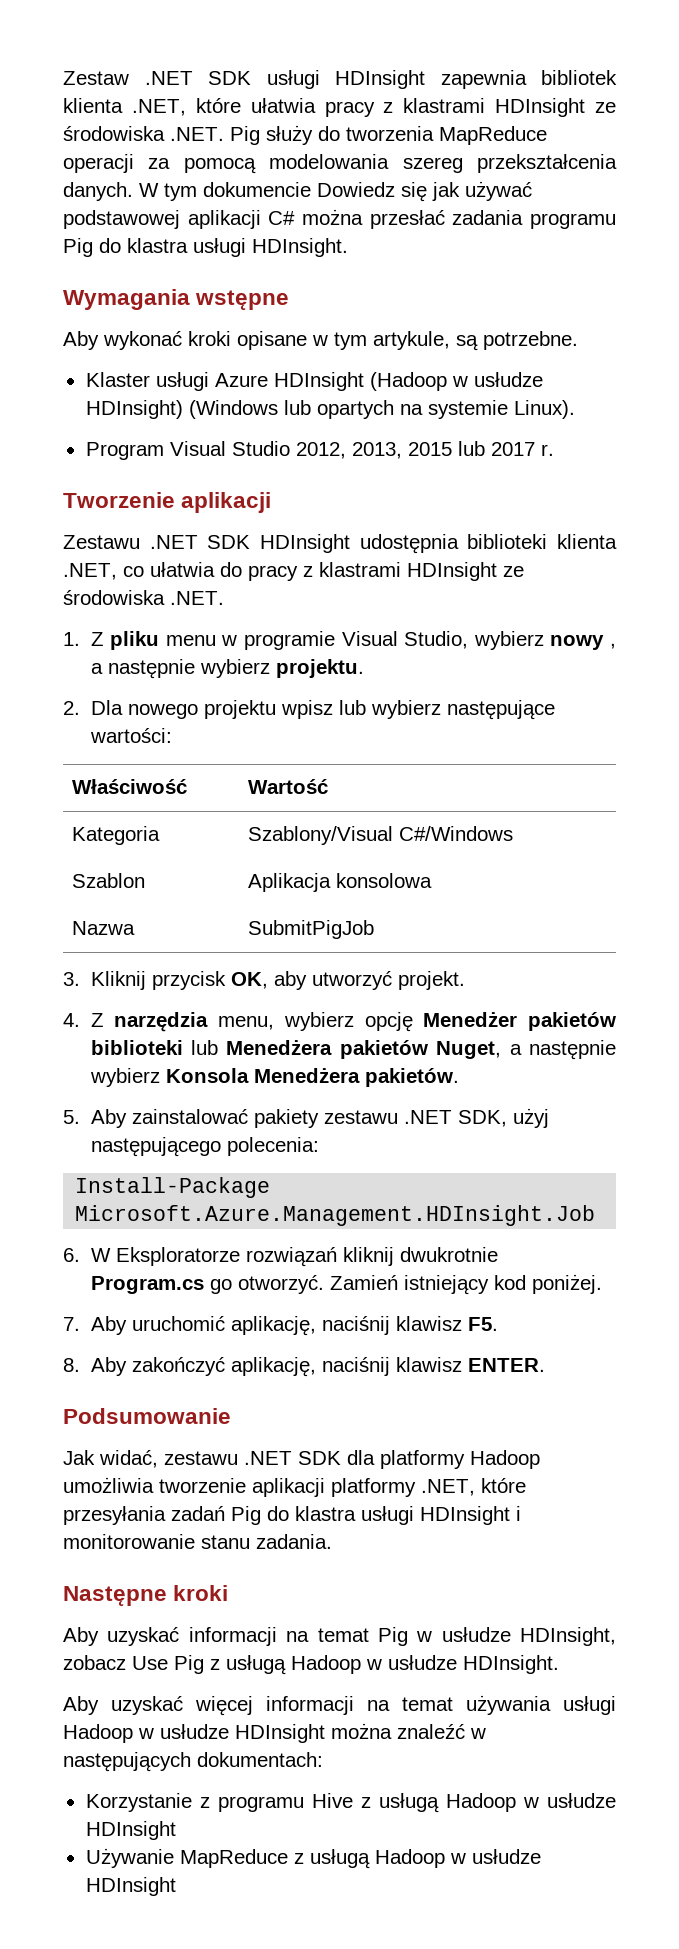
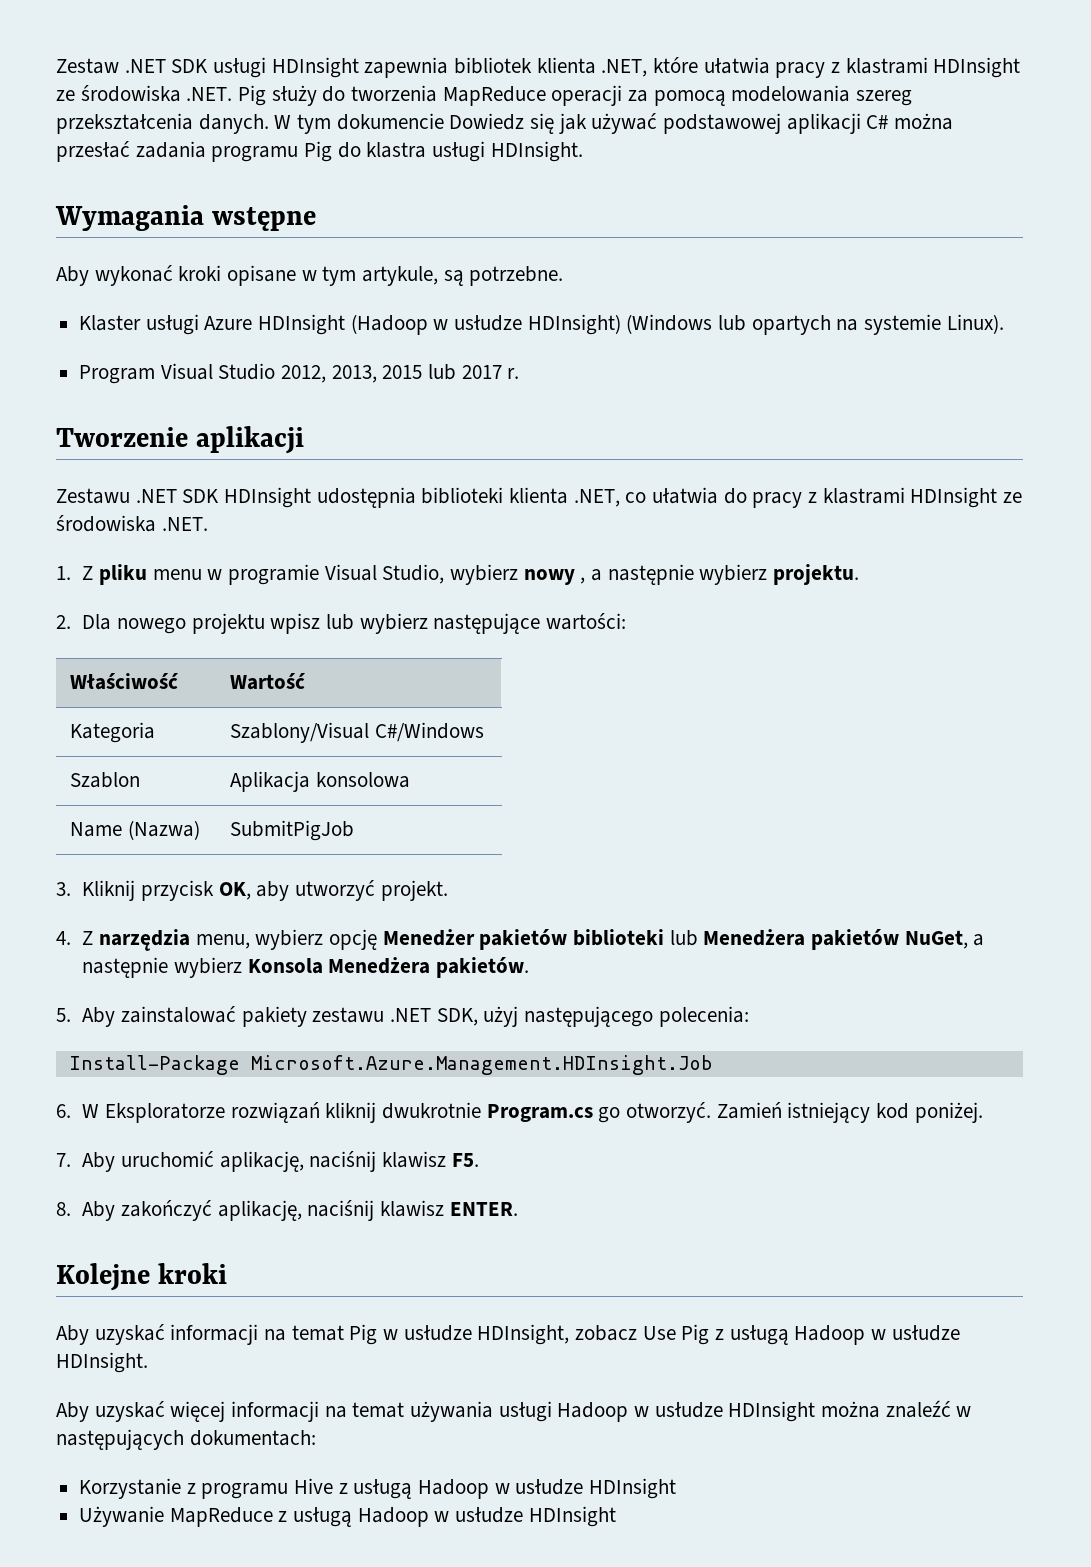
[72,921,136,935] Nazwa -> [70,820,200,840] Name (Nazwa)
[436,1041,502,1059] Nuget, -> [904,930,968,949] NuGet,
[63,1408,231,1424] [63,1450,540,1469] [63,1477,526,1497] [63,1506,521,1525] [63,1534,332,1549] [63,1586,167,1606] Podsumowanie // Jak widać, zestawu .NET SDK dla platformy Hadoop umożliwia tworzenie aplikacji platformy .NET, które przesyłania zadań Pig do klastra usługi HDInsight i monitorowanie stanu zadania. // Następne -> [56,1263,150,1291] Kolejne

